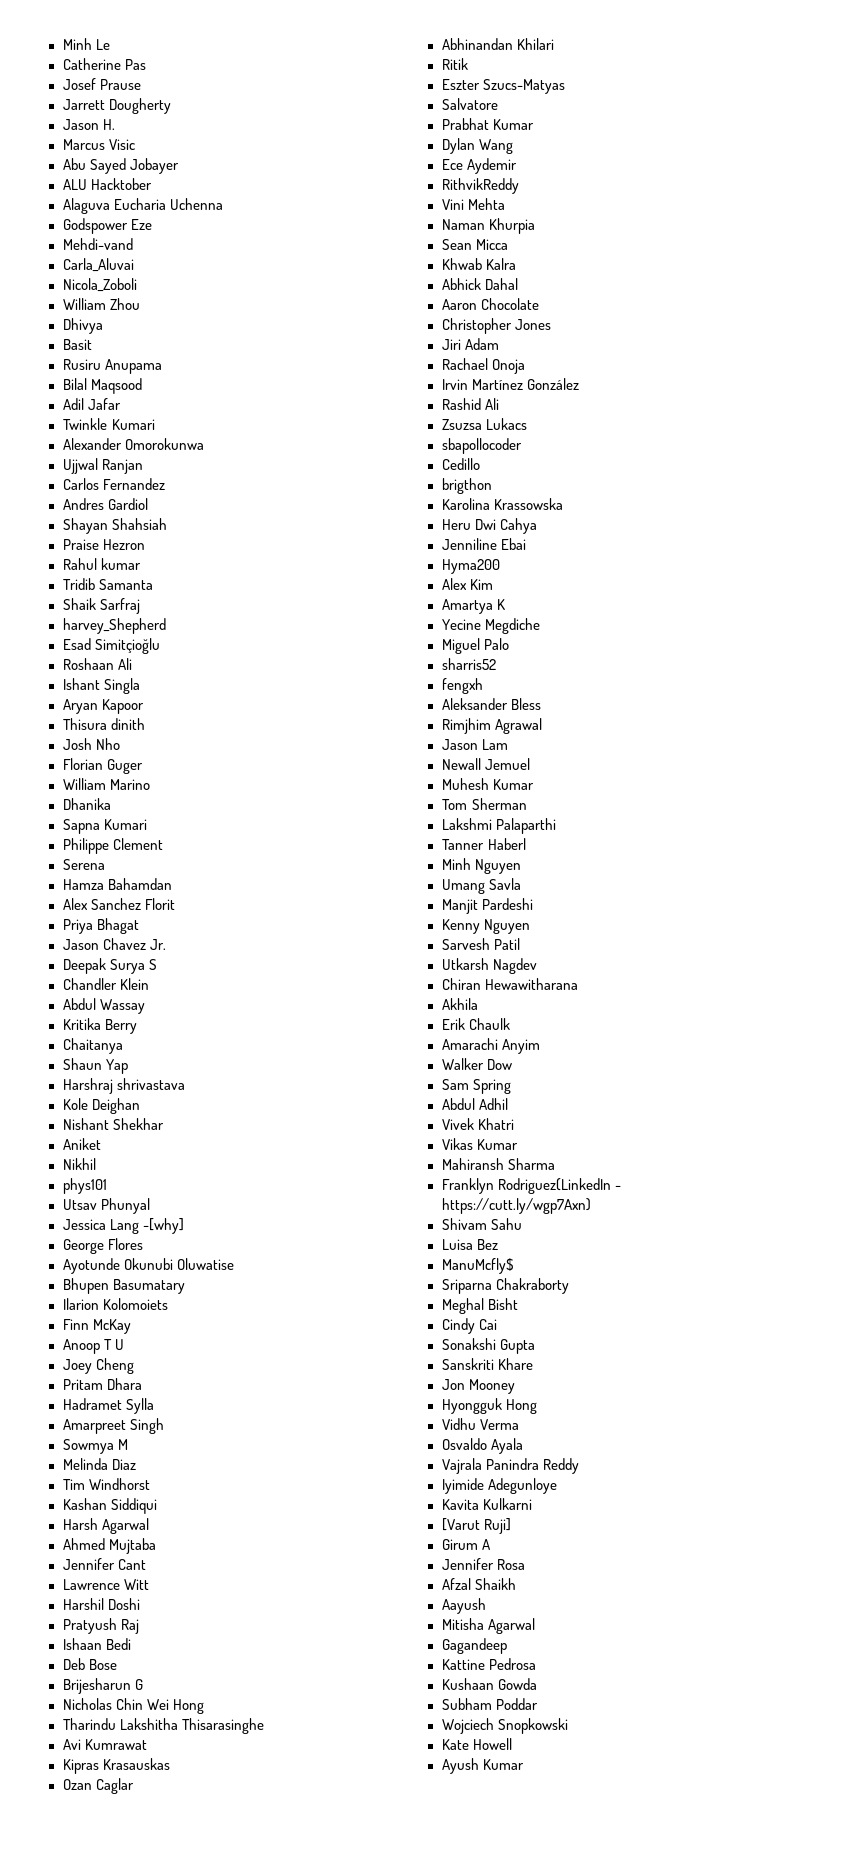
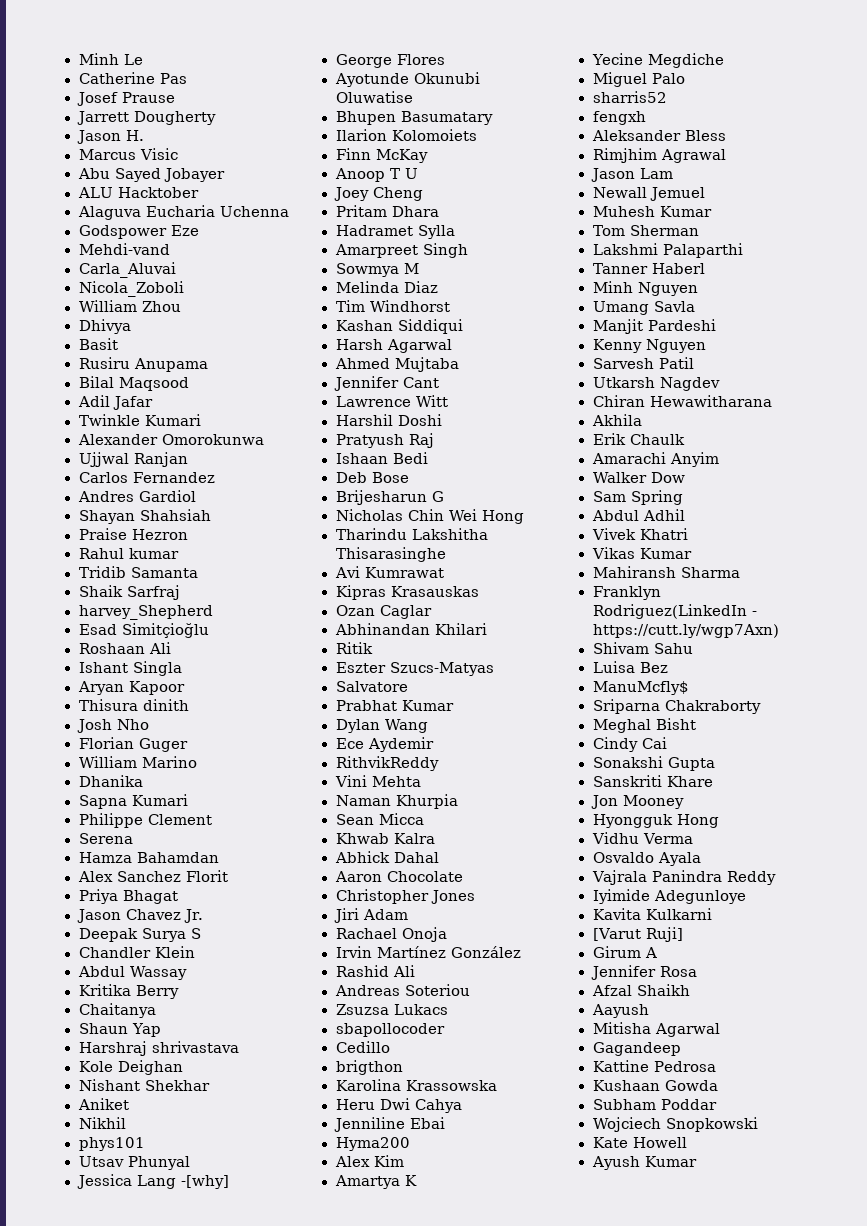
(499, 404) none -> [334,984,470,996] // Andreas Soteriou

